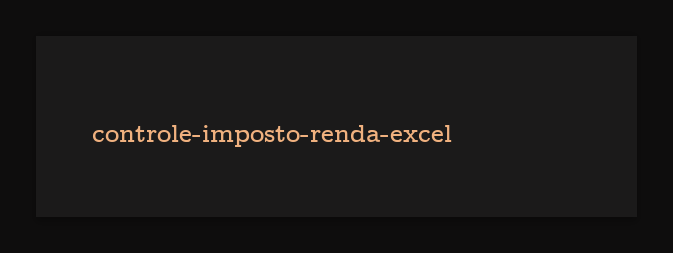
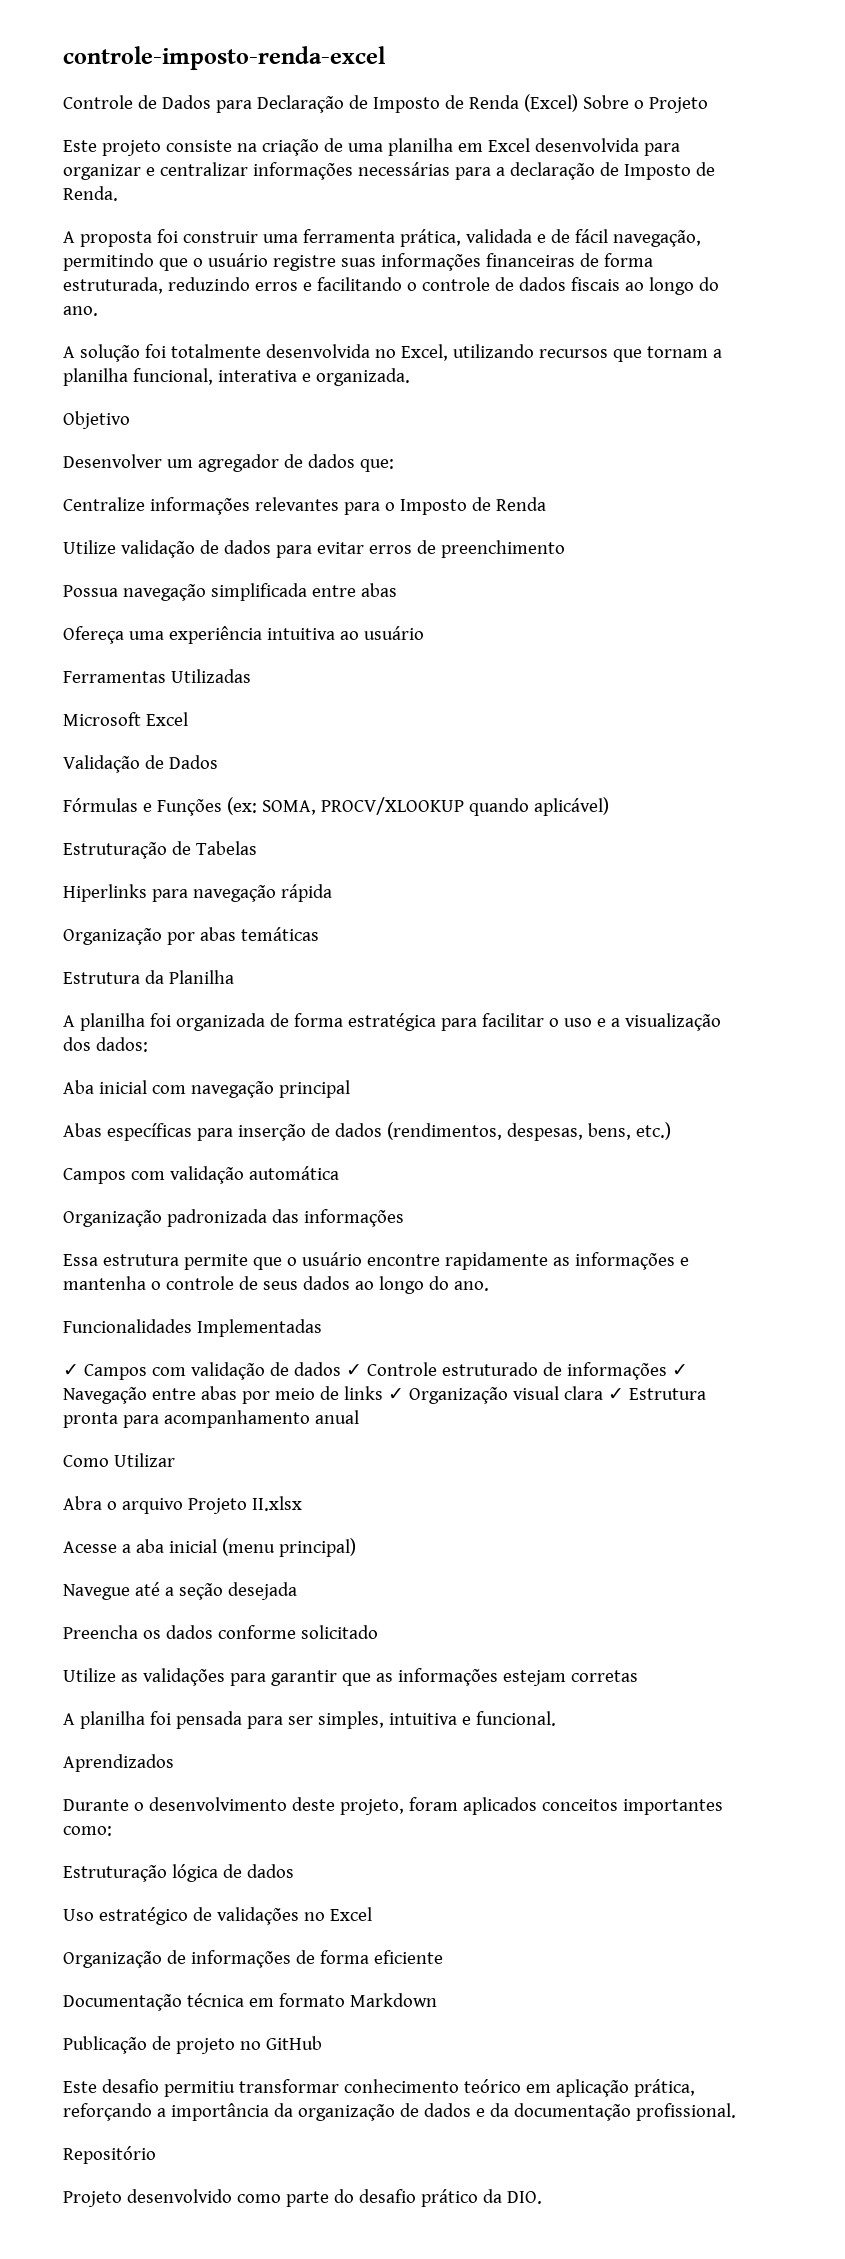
(452, 136) none -> [63,94,708,113] [63,138,680,156] [63,162,715,180] [63,186,118,201] [63,229,701,247] [63,253,653,271] [63,277,719,295] [63,306,98,316] [63,344,722,362] [63,368,410,386] [63,411,130,429] [63,454,394,472] [63,497,546,515] [63,540,565,558] [63,583,397,601] [63,626,424,644] [63,669,251,683] [63,712,188,726] [63,755,218,773] [63,797,609,816] [63,841,257,859] [63,884,332,902] [63,927,319,945] [63,970,234,984] [63,1013,721,1031] [63,1037,148,1052] [63,1080,350,1098] [63,1122,671,1141] [63,1166,339,1184] [63,1209,404,1227] [63,1252,689,1270] [63,1276,489,1294] [63,1319,322,1337] [63,1362,688,1380] [63,1386,706,1404] [63,1410,359,1428] [63,1453,175,1467] [63,1496,302,1514] [63,1538,356,1557] [63,1582,297,1600] [63,1625,378,1639] [63,1668,638,1686] [63,1711,556,1729] [63,1754,174,1772] [63,1797,723,1815] [63,1826,112,1836] [63,1864,294,1882] [63,1907,372,1925] [63,1950,443,1968] [63,1993,437,2011] [63,2036,322,2054] [63,2079,695,2097] [63,2103,736,2121] [63,2146,156,2164] [63,2189,542,2207] // Controle de Dados para Declaração de Imposto de Renda (Excel) Sobre o Projeto // Este projeto consiste na criação de uma planilha em Excel desenvolvida para organizar e centralizar informações necessárias para a declaração de Imposto de Renda. // A proposta foi construir uma ferramenta prática, validada e de fácil navegação, permitindo que o usuário registre suas informações financeiras de forma estruturada, reduzindo erros e facilitando o controle de dados fiscais ao longo do ano. // A solução foi totalmente desenvolvida no Excel, utilizando recursos que tornam a planilha funcional, interativa e organizada. // Objetivo // Desenvolver um agregador de dados que: // Centralize informações relevantes para o Imposto de Renda // Utilize validação de dados para evitar erros de preenchimento // Possua navegação simplificada entre abas // Ofereça uma experiência intuitiva ao usuário // Ferramentas Utilizadas // Microsoft Excel // Validação de Dados // Fórmulas e Funções (ex: SOMA, PROCV/XLOOKUP quando aplicável) // Estruturação de Tabelas // Hiperlinks para navegação rápida // Organização por abas temáticas // Estrutura da Planilha // A planilha foi organizada de forma estratégica para facilitar o uso e a visualização dos dados: // Aba inicial com navegação principal // Abas específicas para inserção de dados (rendimentos, despesas, bens, etc.) // Campos com validação automática // Organização padronizada das informações // Essa estrutura permite que o usuário encontre rapidamente as informações e mantenha o controle de seus dados ao longo do ano. // Funcionalidades Implementadas // ✓ Campos com validação de dados ✓ Controle estruturado de informações ✓ Navegação entre abas por meio de links ✓ Organização visual clara ✓ Estrutura pronta para acompanhamento anual // Como Utilizar // Abra o arquivo Projeto II.xlsx // Acesse a aba inicial (menu principal) // Navegue até a seção desejada // Preencha os dados conforme solicitado // Utilize as validações para garantir que as informações estejam corretas // A planilha foi pensada para ser simples, intuitiva e funcional. // Aprendizados // Durante o desenvolvimento deste projeto, foram aplicados conceitos importantes como: // Estruturação lógica de dados // Uso estratégico de validações no Excel // Organização de informações de forma eficiente // Documentação técnica em formato Markdown // Publicação de projeto no GitHub // Este desafio permitiu transformar conhecimento teórico em aplicação prática, reforçando a importância da organização de dados e da documentação profissional. // Repositório // Projeto desenvolvido como parte do desafio prático da DIO.

